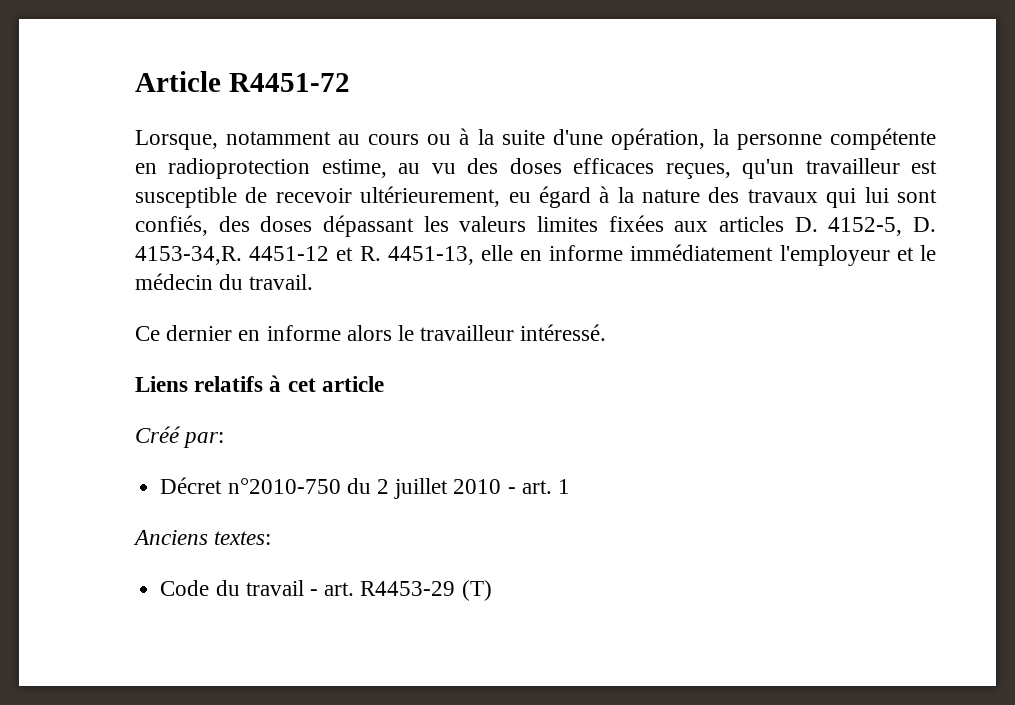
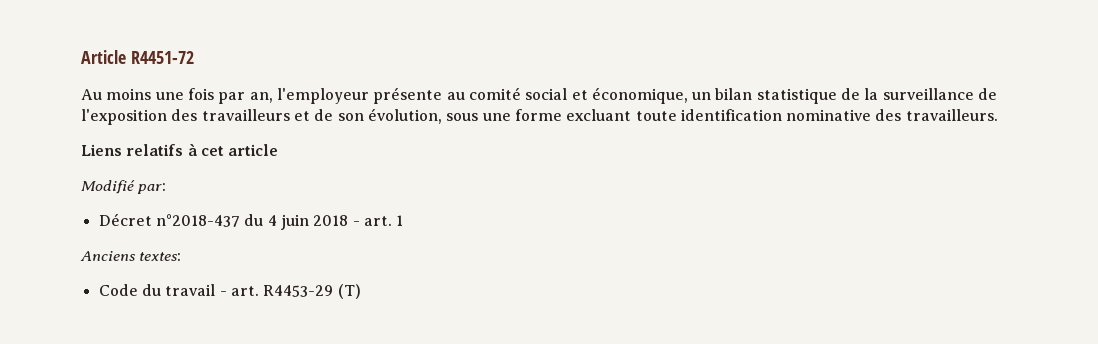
[135,128,936,150] [135,158,937,179] [135,186,937,208] [135,215,936,237] [135,244,936,266] [135,273,314,290] [135,324,607,341] Lorsque, notamment au cours ou à la suite d'une opération, la personne compétente en radioprotection estime, au vu des doses efficaces reçues, qu'un travailleur est susceptible de recevoir ultérieurement, eu égard à la nature des travaux qui lui sont confiés, des doses dépassant les valeurs limites fixées aux articles D. 4152-5, D. 4153-34,R. 4451-12 et R. 4451-13, elle en informe immédiatement l'employeur et le médecin du travail. // Ce dernier en informe alors le travailleur intéressé. -> [81,87,998,104] [81,108,998,125] Au moins une fois par an, l'employeur présente au comité social et économique, un bilan statistique de la surveillance de l'exposition des travailleurs et de son évolution, sous une forme excluant toute identification nominative des travailleurs.
[135,426,181,443] Créé -> [81,180,135,194] Modifié
[227,478,502,499] n°2010-750 du 2 juillet 2010 -> [155,214,349,230] n°2018-437 du 4 juin 2018

